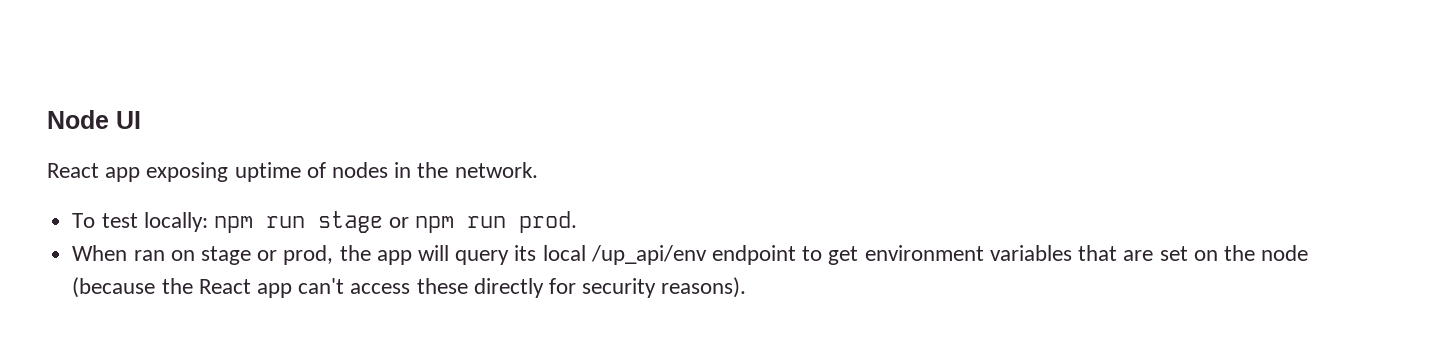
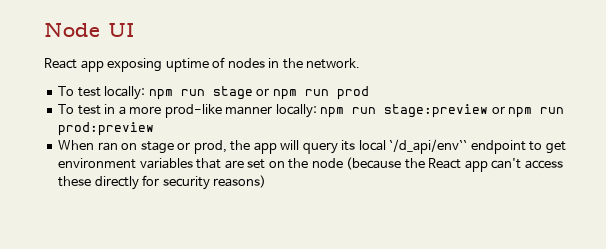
[519,211,578,233] prod. -> [336,86,369,100] [58,104,565,118] [58,122,155,136] prod // To test in a more prod-like manner locally: npm run stage:preview or npm run prod:preview
[590,245,707,265] /up_api/env -> [389,139,468,154] `/d_api/env``
[661,277,747,298] reasons). -> [213,175,267,188] reasons)

